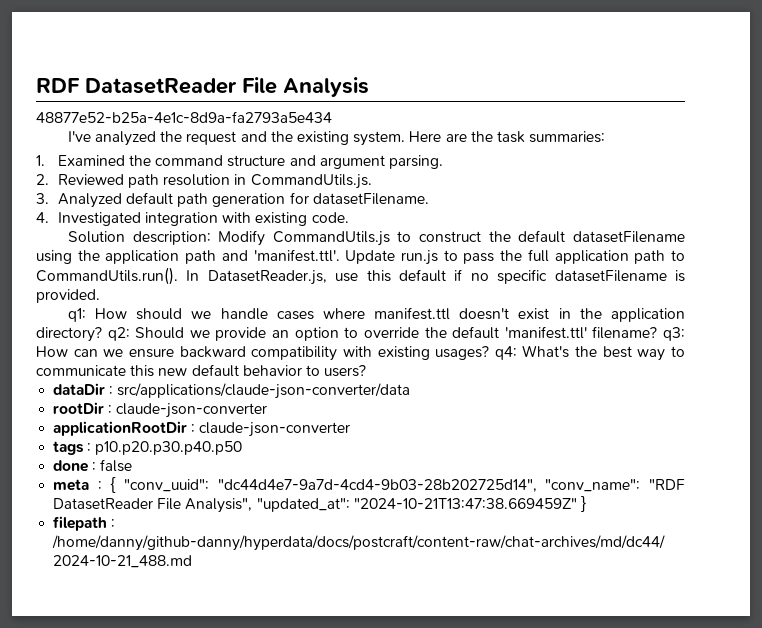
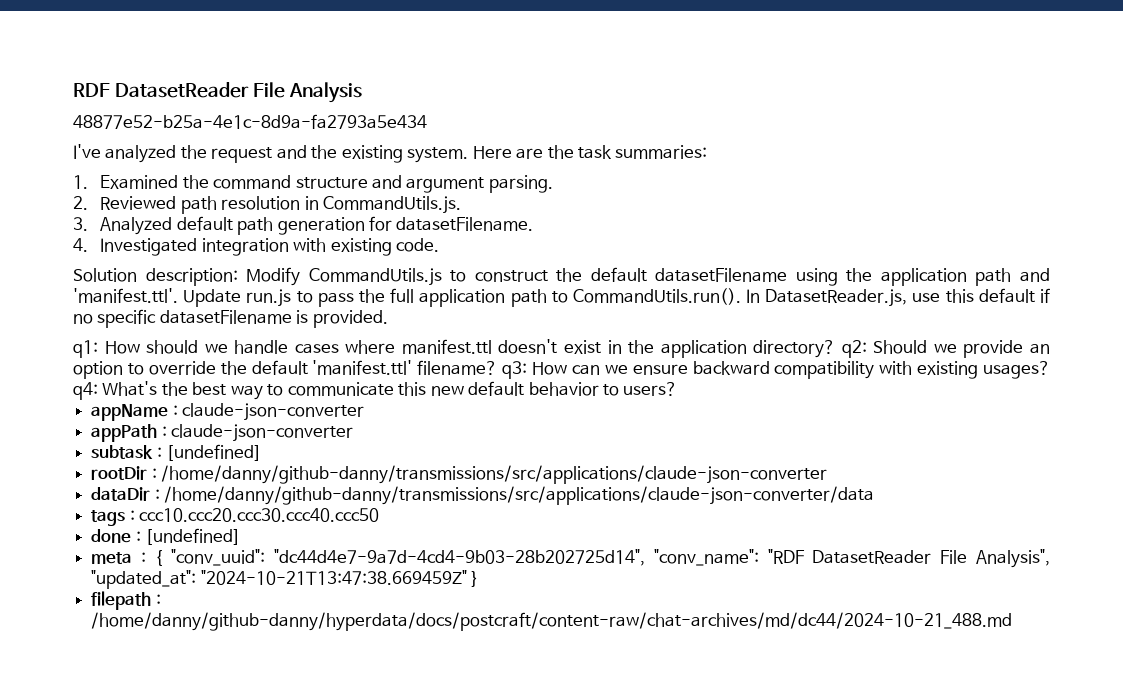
[53,383,411,399] [53,402,268,418] [53,421,351,437] dataDir : src/applications/claude-json-converter/data // rootDir : claude-json-converter // applicationRootDir : claude-json-converter -> [91,403,365,421] [91,424,354,442] [91,444,263,461] [91,465,828,484] [91,486,875,505] appName : claude-json-converter // appPath : claude-json-converter // subtask : [undefined] // rootDir : /home/danny/github-danny/transmissions/src/applications/claude-json-converter // dataDir : /home/danny/github-danny/transmissions/src/applications/claude-json-converter/data
[95,441,243,455] p10.p20.p30.p40.p50 -> [139,508,380,522] ccc10.ccc20.ccc30.ccc40.ccc50
[100,459,133,472] false -> [145,528,242,545] [undefined]

